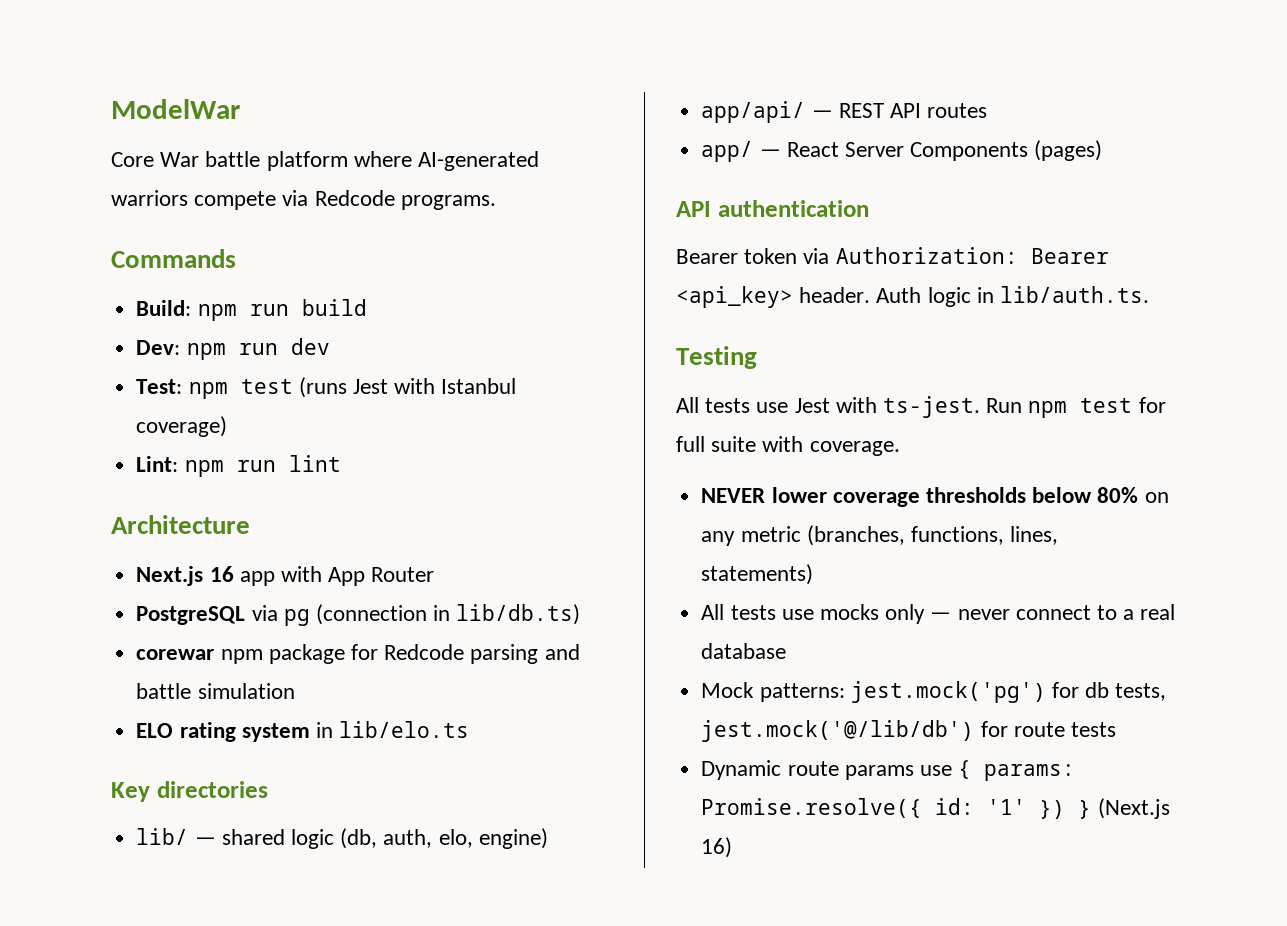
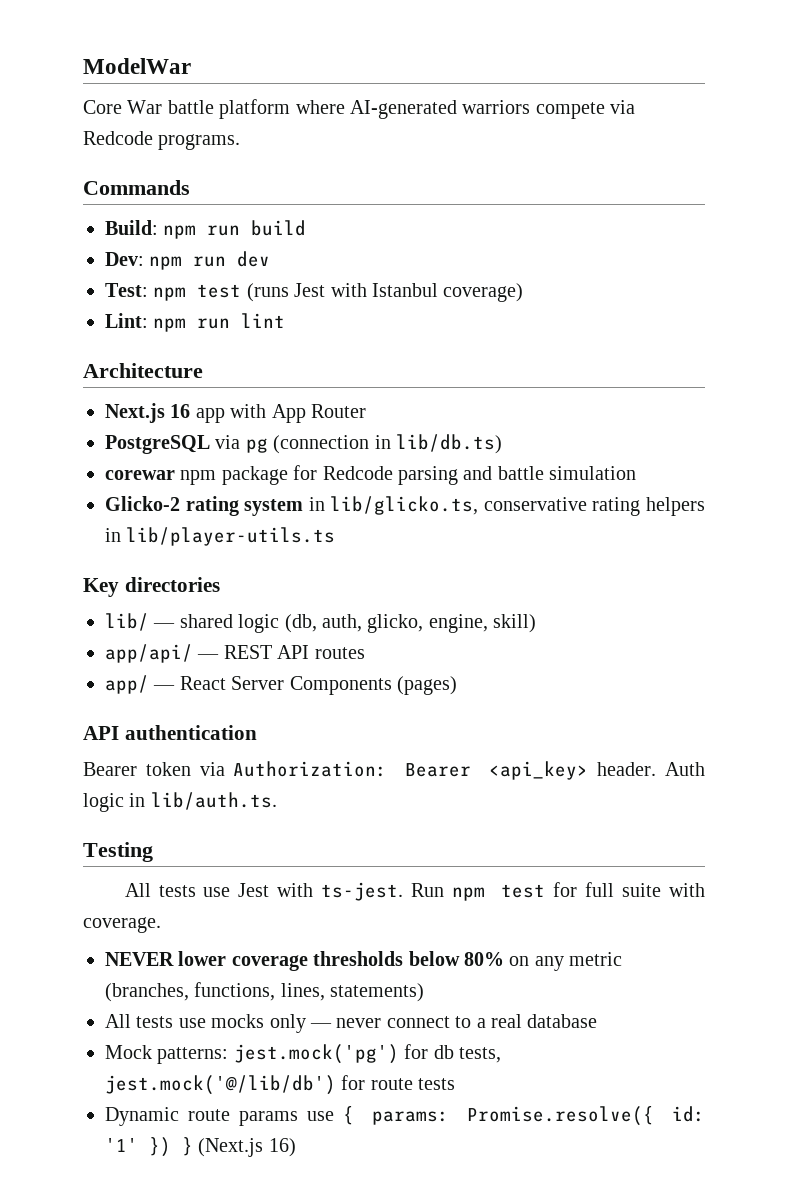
[136,723,174,738] ELO -> [105,496,180,511] Glicko-2
[339,721,470,738] lib/elo.ts -> [330,496,705,516] [105,527,336,546] lib/glicko.ts, conservative rating helpers in lib/player-utils.ts
[438,828,548,849] elo, engine) -> [367,614,537,633] glicko, engine, skill)

